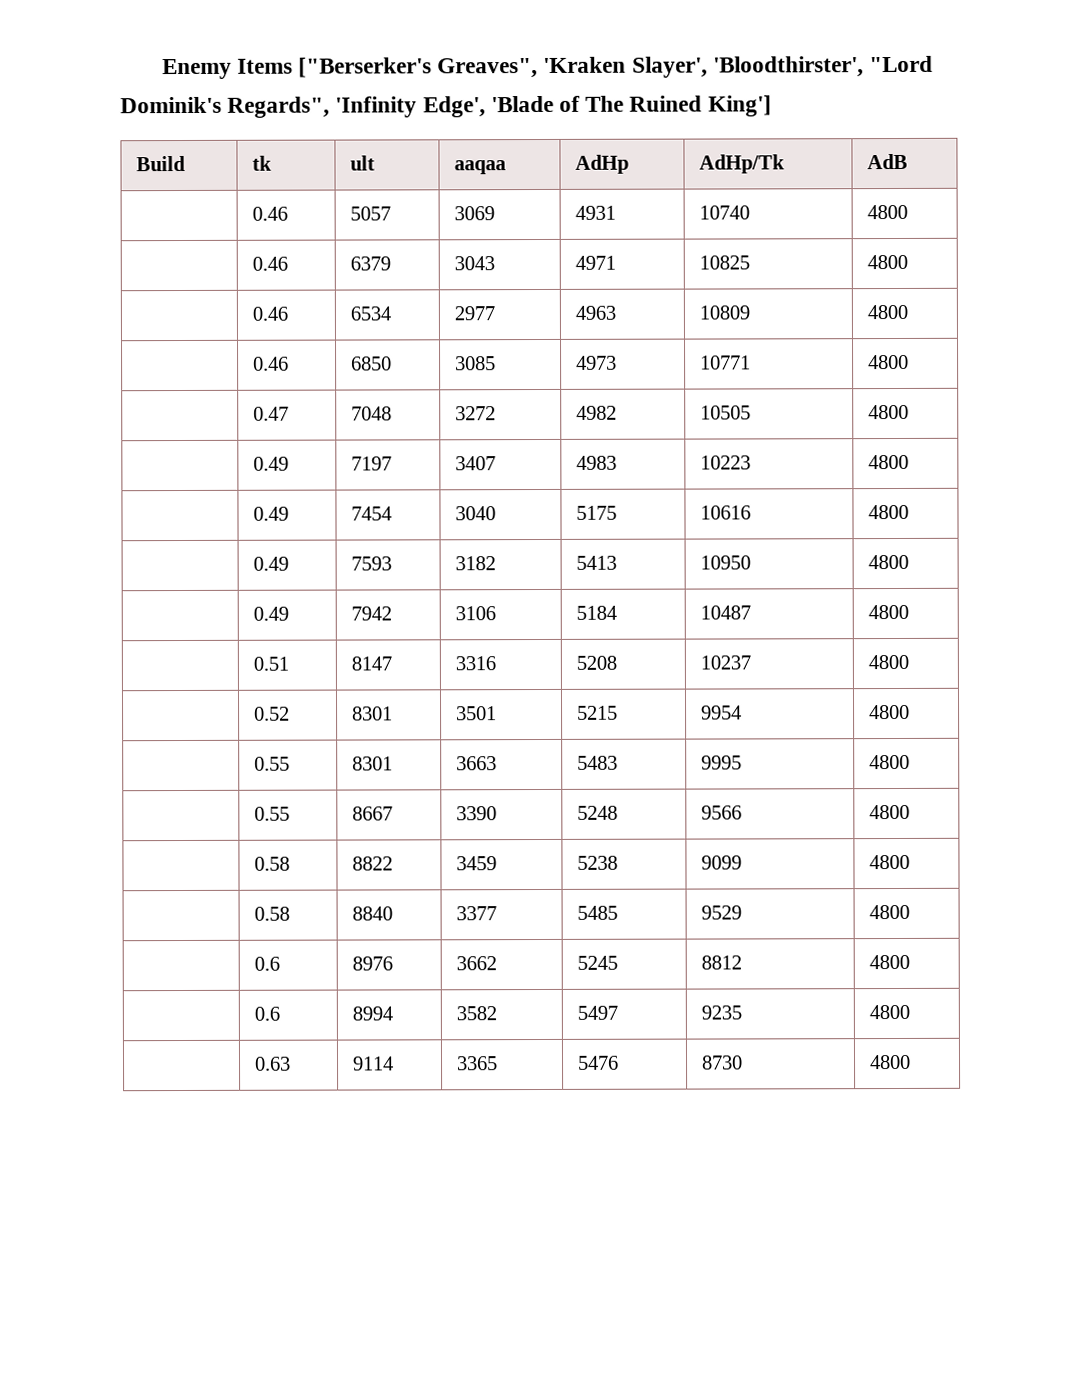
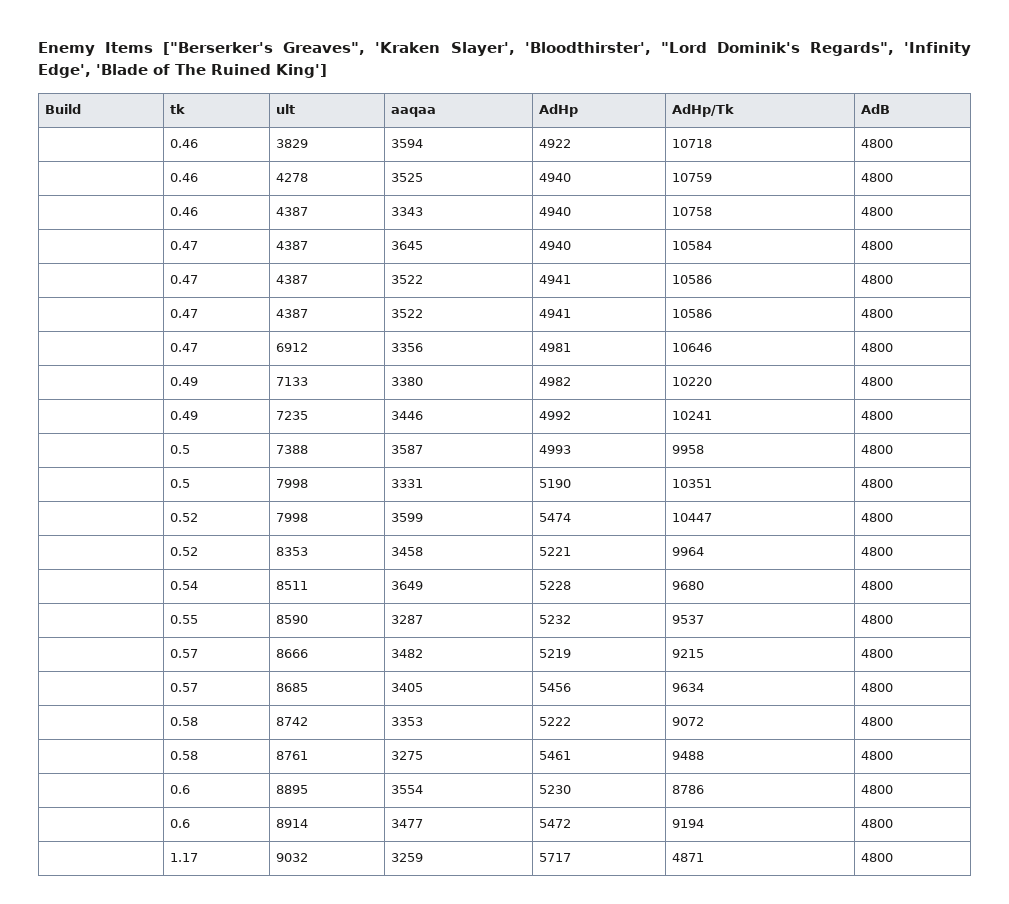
[349,206,391,221] [453,206,495,221] [574,205,616,220] [698,205,750,220] [866,204,908,220] [251,256,288,271] [349,256,391,271] [453,256,495,271] [574,255,616,270] [698,255,750,270] [866,254,908,270] [251,306,288,321] [349,306,391,321] [453,306,495,321] [574,305,616,320] [698,305,750,320] [866,304,908,320] [252,356,289,371] [350,356,392,371] [454,356,496,371] [575,355,617,370] [699,355,751,370] [867,354,909,370] [252,406,289,421] [350,406,392,421] [454,406,496,421] [575,405,617,420] [699,405,751,420] [867,404,909,420] [252,456,289,471] [350,456,392,471] [454,456,496,471] [575,455,617,470] [699,455,751,470] [867,454,909,470] [252,506,289,521] [350,506,392,521] [454,506,496,521] [575,505,617,520] [699,505,751,520] [867,504,909,520] [252,556,289,571] [350,556,392,571] [454,556,496,571] [575,555,617,570] [699,555,751,570] [867,554,909,570] [252,606,289,621] [350,606,392,621] [454,606,496,621] [575,605,617,620] [699,605,751,620] [867,604,909,620] [252,656,289,671] [350,656,392,671] [454,656,496,671] [575,655,617,670] [699,655,751,670] [867,654,909,670] [253,706,290,721] [351,706,393,721] [455,706,497,721] [576,705,618,720] [700,705,742,720] [868,704,910,720] [253,756,290,771] [351,756,393,771] [455,756,497,771] [576,755,618,770] [700,755,742,770] [868,754,910,770] [253,806,290,821] [351,806,393,821] [455,806,497,821] [576,805,618,820] [700,805,742,820] [868,804,910,820] [253,856,290,871] [351,856,393,871] [455,856,497,871] [576,855,618,870] [700,855,742,870] [868,854,910,870] [253,906,290,921] [351,906,393,921] [455,906,497,921] [576,905,618,920] [700,905,742,920] [868,904,910,920] [253,956,280,971] [351,956,393,971] [455,956,497,971] [576,955,618,970] [700,955,742,970] [868,954,910,970] [253,1006,280,1021] [351,1006,393,1021] [455,1006,497,1021] [576,1005,618,1020] [700,1005,742,1020] [868,1004,910,1020] [253,1056,291,1071] [351,1056,394,1071] [455,1056,498,1071] [576,1055,619,1070] [700,1055,743,1070] 5057 | 3069 | 4931 | 10740 | 4800 // | 0.46 | 6379 | 3043 | 4971 | 10825 | 4800 // | 0.46 | 6534 | 2977 | 4963 | 10809 | 4800 // | 0.46 | 6850 | 3085 | 4973 | 10771 | 4800 // | 0.47 | 7048 | 3272 | 4982 | 10505 | 4800 // | 0.49 | 7197 | 3407 | 4983 | 10223 | 4800 // | 0.49 | 7454 | 3040 | 5175 | 10616 | 4800 // | 0.49 | 7593 | 3182 | 5413 | 10950 | 4800 // | 0.49 | 7942 | 3106 | 5184 | 10487 | 4800 // | 0.51 | 8147 | 3316 | 5208 | 10237 | 4800 // | 0.52 | 8301 | 3501 | 5215 | 9954 | 4800 // | 0.55 | 8301 | 3663 | 5483 | 9995 | 4800 // | 0.55 | 8667 | 3390 | 5248 | 9566 | 4800 // | 0.58 | 8822 | 3459 | 5238 | 9099 | 4800 // | 0.58 | 8840 | 3377 | 5485 | 9529 | 4800 // | 0.6 | 8976 | 3662 | 5245 | 8812 | 4800 // | 0.6 | 8994 | 3582 | 5497 | 9235 | 4800 // | 0.63 | 9114 | 3365 | 5476 | 8730 -> [276,139,309,148] [391,139,424,148] [539,139,572,148] [672,139,713,148] [861,139,894,148] [170,173,199,182] [276,173,309,182] [391,173,424,182] [539,173,572,182] [672,173,713,182] [861,173,894,182] [170,207,199,216] [276,207,309,216] [391,207,424,216] [539,207,572,216] [672,207,713,216] [861,207,894,216] [170,241,199,250] [276,241,309,250] [391,241,424,250] [539,241,572,250] [672,241,713,250] [861,241,894,250] [170,275,199,284] [276,275,309,284] [391,275,424,284] [539,275,572,284] [672,275,713,284] [861,275,894,284] [170,309,199,318] [276,309,309,318] [391,309,424,318] [539,309,572,318] [672,309,713,318] [861,309,894,318] [170,343,199,352] [276,343,309,352] [391,343,424,352] [539,343,572,352] [672,343,713,352] [861,343,894,352] [170,377,199,386] [276,377,309,386] [391,377,424,386] [539,377,572,386] [672,377,713,386] [861,377,894,386] [170,411,199,420] [276,411,309,420] [391,411,424,420] [539,411,572,420] [672,411,713,420] [861,411,894,420] [170,445,191,454] [276,445,309,454] [391,445,424,454] [539,445,572,454] [672,445,705,454] [861,445,894,454] [170,479,191,488] [276,479,309,488] [391,479,424,488] [539,479,572,488] [672,479,713,488] [861,479,894,488] [170,513,199,522] [276,513,309,522] [391,513,424,522] [539,513,572,522] [672,513,713,522] [861,513,894,522] [170,547,199,556] [276,547,309,556] [391,547,424,556] [539,547,572,556] [672,547,705,556] [861,547,894,556] [170,581,199,590] [276,581,309,590] [391,581,424,590] [539,581,572,590] [672,581,705,590] [861,581,894,590] [170,615,199,624] [276,615,309,624] [391,615,424,624] [539,615,572,624] [672,615,705,624] [861,615,894,624] [170,649,199,658] [276,649,309,658] [391,649,424,658] [539,649,572,658] [672,649,705,658] [861,649,894,658] [170,683,199,692] [276,683,309,692] [391,683,424,692] [539,683,572,692] [672,683,705,692] [861,683,894,692] [170,717,199,726] [276,717,309,726] [391,717,424,726] [539,717,572,726] [672,717,705,726] [861,717,894,726] [170,751,199,760] [276,751,309,760] [391,751,424,760] [539,751,572,760] [672,751,705,760] [861,751,894,760] [170,785,191,794] [276,785,309,794] [391,785,424,794] [539,785,572,794] [672,785,705,794] [861,785,894,794] [170,819,191,828] [276,819,309,828] [391,819,424,828] [539,819,572,828] [672,819,705,828] [861,819,894,828] [170,853,199,862] [276,853,309,862] [391,853,424,862] [539,853,572,862] [672,853,705,862] 3829 | 3594 | 4922 | 10718 | 4800 // | 0.46 | 4278 | 3525 | 4940 | 10759 | 4800 // | 0.46 | 4387 | 3343 | 4940 | 10758 | 4800 // | 0.47 | 4387 | 3645 | 4940 | 10584 | 4800 // | 0.47 | 4387 | 3522 | 4941 | 10586 | 4800 // | 0.47 | 4387 | 3522 | 4941 | 10586 | 4800 // | 0.47 | 6912 | 3356 | 4981 | 10646 | 4800 // | 0.49 | 7133 | 3380 | 4982 | 10220 | 4800 // | 0.49 | 7235 | 3446 | 4992 | 10241 | 4800 // | 0.5 | 7388 | 3587 | 4993 | 9958 | 4800 // | 0.5 | 7998 | 3331 | 5190 | 10351 | 4800 // | 0.52 | 7998 | 3599 | 5474 | 10447 | 4800 // | 0.52 | 8353 | 3458 | 5221 | 9964 | 4800 // | 0.54 | 8511 | 3649 | 5228 | 9680 | 4800 // | 0.55 | 8590 | 3287 | 5232 | 9537 | 4800 // | 0.57 | 8666 | 3482 | 5219 | 9215 | 4800 // | 0.57 | 8685 | 3405 | 5456 | 9634 | 4800 // | 0.58 | 8742 | 3353 | 5222 | 9072 | 4800 // | 0.58 | 8761 | 3275 | 5461 | 9488 | 4800 // | 0.6 | 8895 | 3554 | 5230 | 8786 | 4800 // | 0.6 | 8914 | 3477 | 5472 | 9194 | 4800 // | 1.17 | 9032 | 3259 | 5717 | 4871

